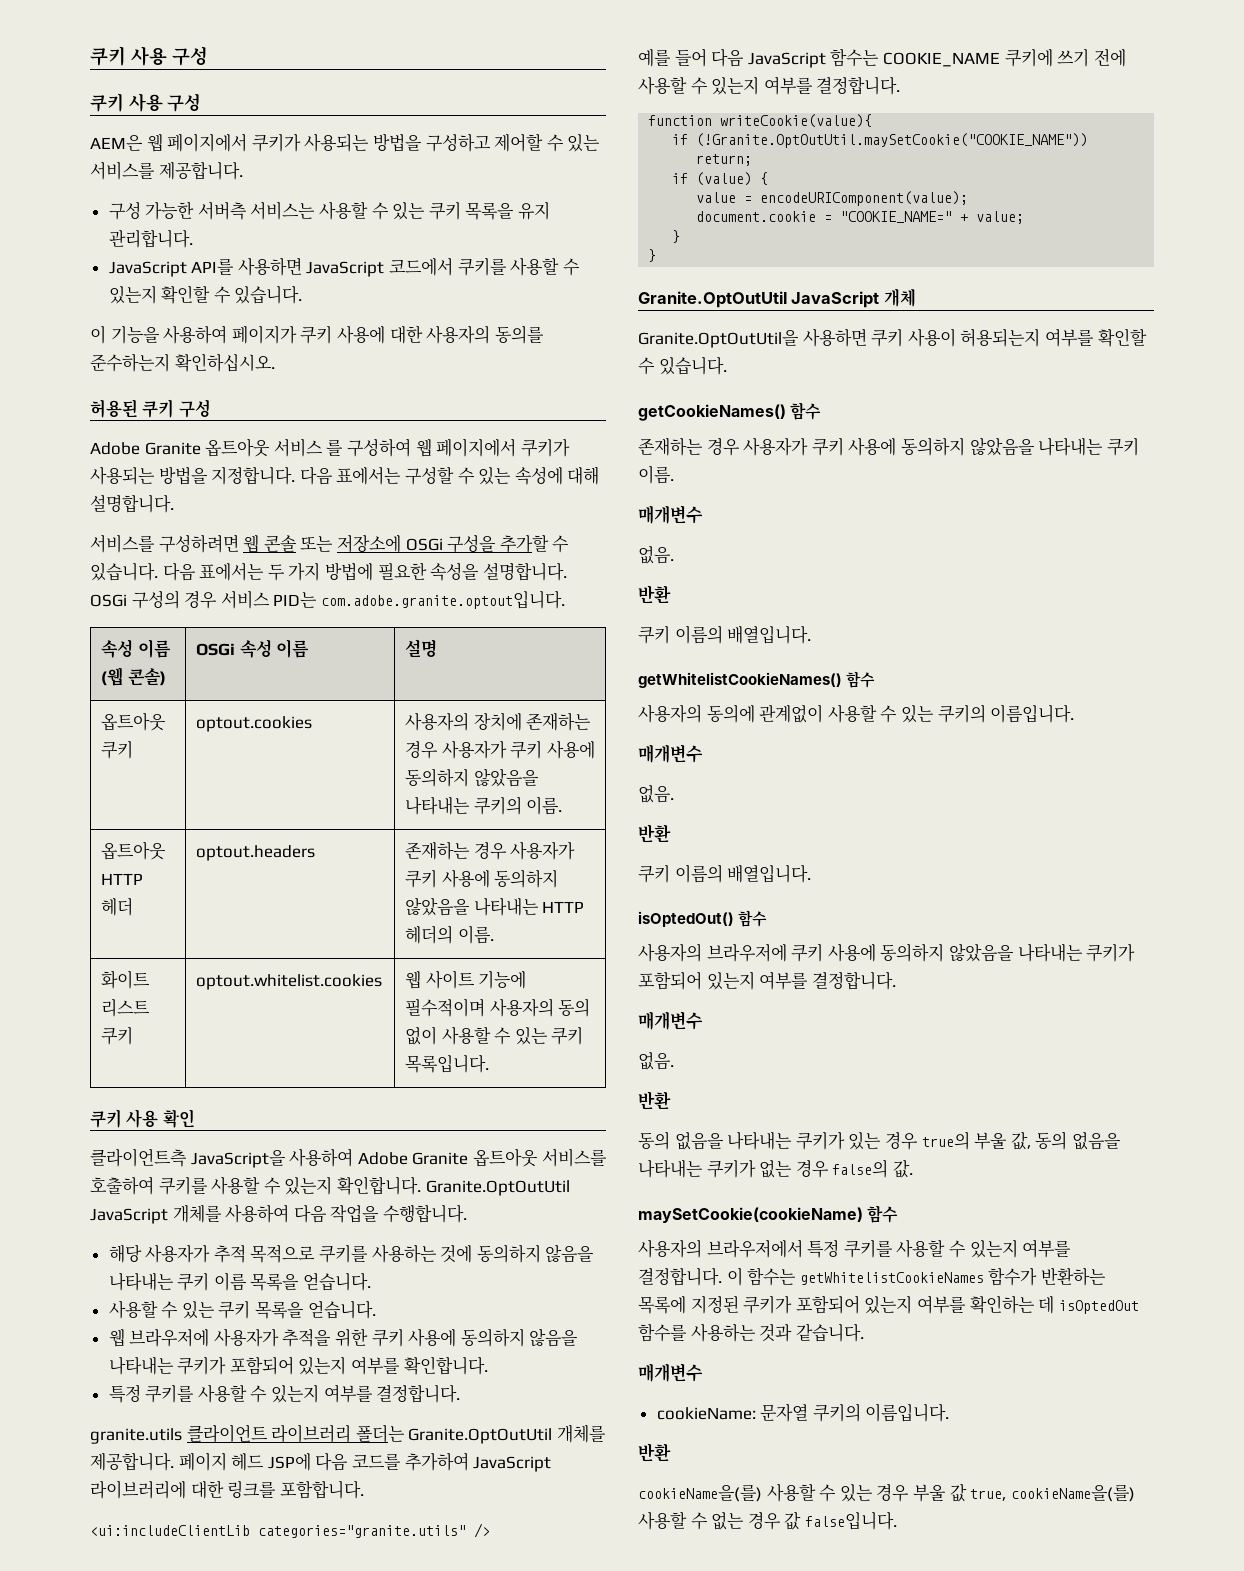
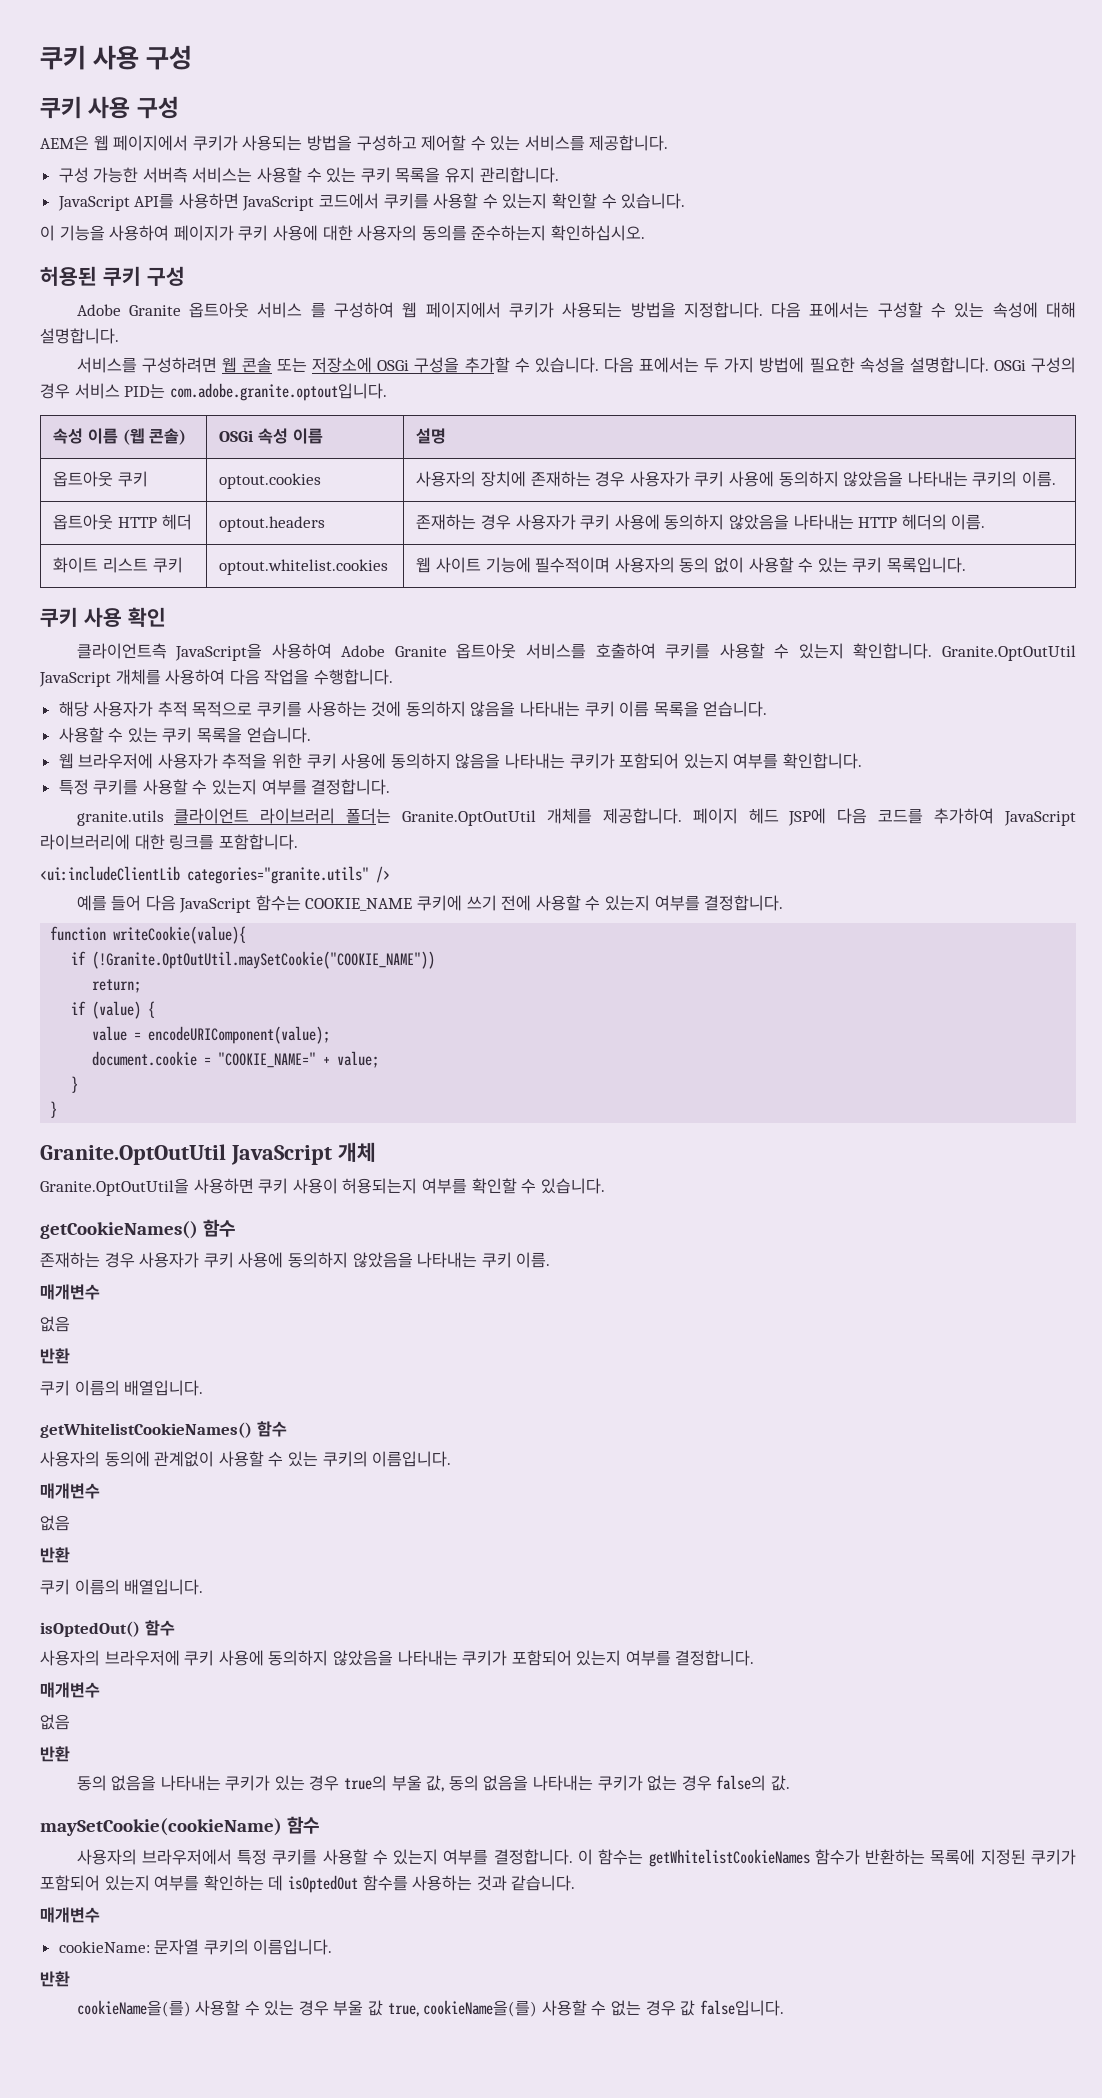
[638,546,674,564] 없음. -> [40,1316,70,1332] 없음
[638,785,674,803] 없음. -> [40,1515,70,1531] 없음
[638,1052,674,1070] 없음. -> [40,1714,70,1730] 없음

